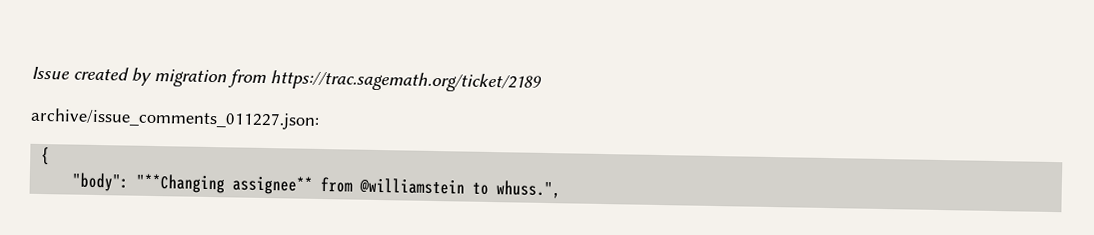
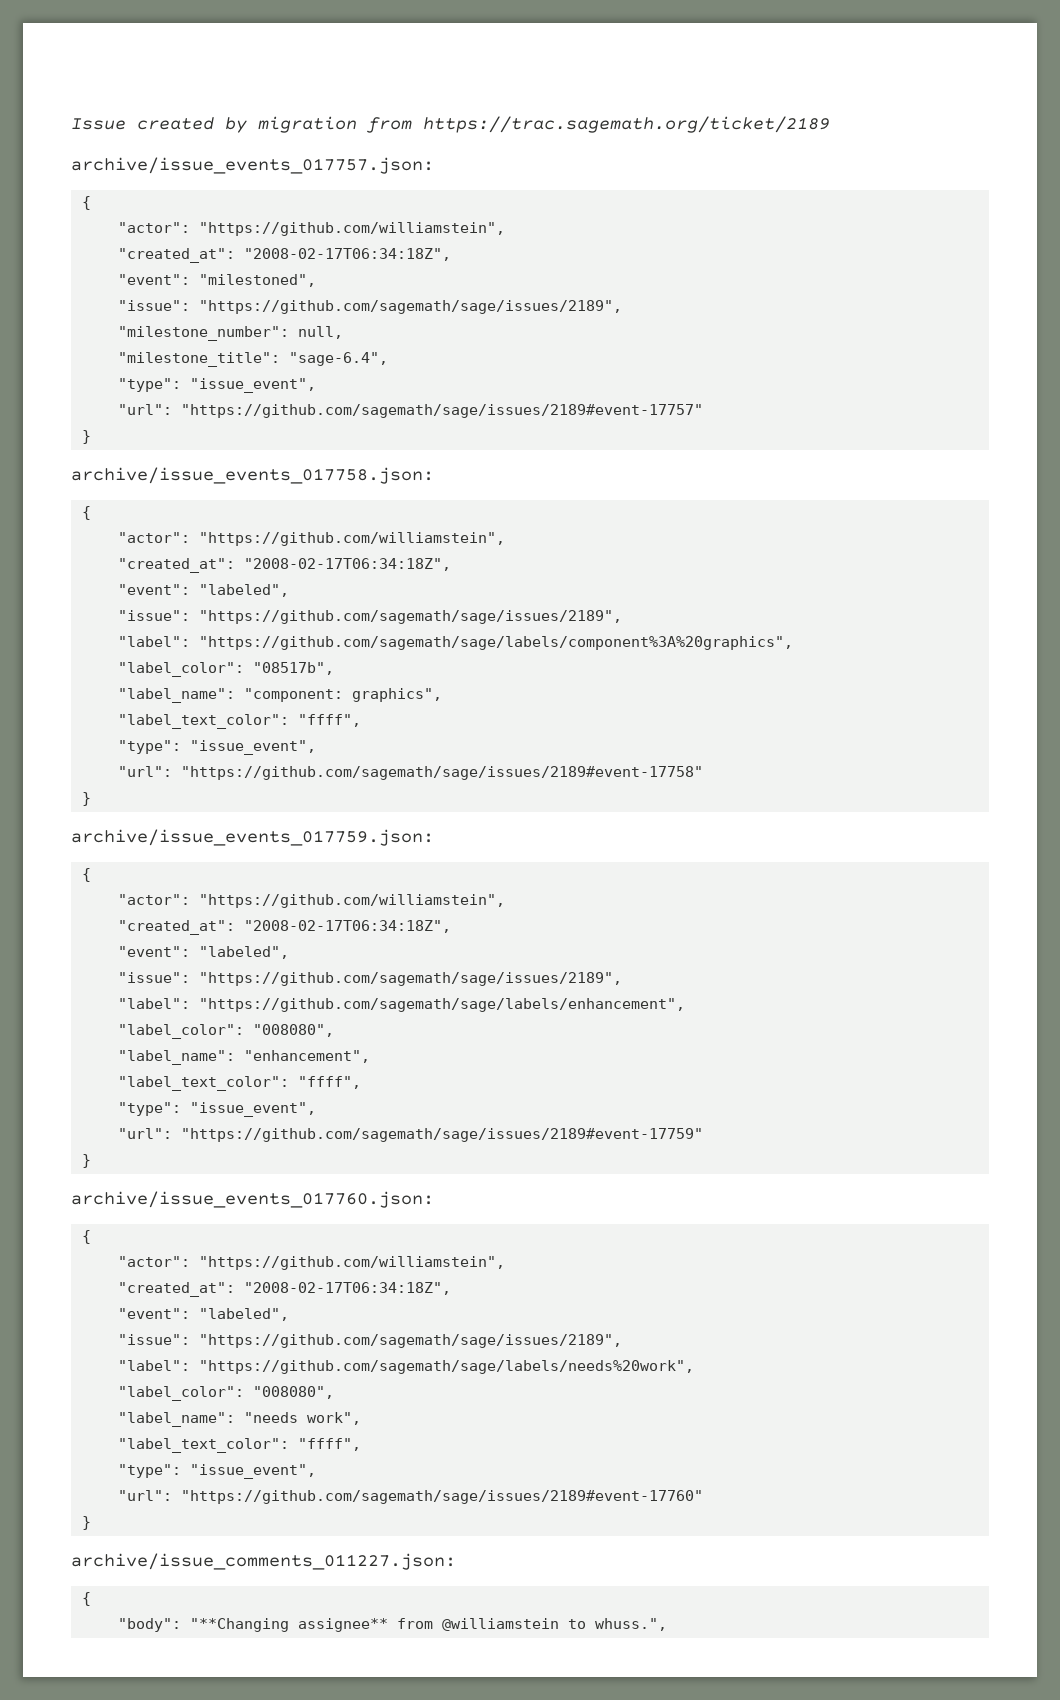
(542, 81) none -> [71,157,434,174] [82,196,92,210] [118,222,506,236] [118,248,452,263] [118,274,317,287] [118,300,623,314] [118,326,344,341] [118,352,389,367] [118,378,317,393] [118,404,704,418] [82,430,92,444] [71,467,434,484] [82,506,92,520] [118,532,506,546] [118,558,452,573] [118,584,290,597] [118,610,623,624] [118,636,794,650] [118,662,335,677] [118,688,443,703] [118,714,362,729] [118,740,317,755] [118,766,704,780] [82,792,92,806] [71,829,434,846] [82,868,92,882] [118,894,506,908] [118,920,452,935] [118,946,290,959] [118,972,623,986] [118,998,686,1012] [118,1024,335,1039] [118,1050,371,1065] [118,1076,362,1091] [118,1102,317,1117] [118,1128,704,1142] [82,1154,92,1168] [71,1191,434,1208] [82,1230,92,1244] [118,1256,506,1270] [118,1282,452,1297] [118,1308,290,1321] [118,1334,623,1348] [118,1360,695,1374] [118,1386,335,1401] [118,1412,362,1427] [118,1438,362,1453] [118,1464,317,1479] [118,1490,704,1504] [82,1516,92,1530] // archive/issue_events_017757.json: // { // "actor": "https://github.com/williamstein", // "created_at": "2008-02-17T06:34:18Z", // "event": "milestoned", // "issue": "https://github.com/sagemath/sage/issues/2189", // "milestone_number": null, // "milestone_title": "sage-6.4", // "type": "issue_event", // "url": "https://github.com/sagemath/sage/issues/2189#event-17757" // } // archive/issue_events_017758.json: // { // "actor": "https://github.com/williamstein", // "created_at": "2008-02-17T06:34:18Z", // "event": "labeled", // "issue": "https://github.com/sagemath/sage/issues/2189", // "label": "https://github.com/sagemath/sage/labels/component%3A%20graphics", // "label_color": "08517b", // "label_name": "component: graphics", // "label_text_color": "ffff", // "type": "issue_event", // "url": "https://github.com/sagemath/sage/issues/2189#event-17758" // } // archive/issue_events_017759.json: // { // "actor": "https://github.com/williamstein", // "created_at": "2008-02-17T06:34:18Z", // "event": "labeled", // "issue": "https://github.com/sagemath/sage/issues/2189", // "label": "https://github.com/sagemath/sage/labels/enhancement", // "label_color": "008080", // "label_name": "enhancement", // "label_text_color": "ffff", // "type": "issue_event", // "url": "https://github.com/sagemath/sage/issues/2189#event-17759" // } // archive/issue_events_017760.json: // { // "actor": "https://github.com/williamstein", // "created_at": "2008-02-17T06:34:18Z", // "event": "labeled", // "issue": "https://github.com/sagemath/sage/issues/2189", // "label": "https://github.com/sagemath/sage/labels/needs%20work", // "label_color": "008080", // "label_name": "needs work", // "label_text_color": "ffff", // "type": "issue_event", // "url": "https://github.com/sagemath/sage/issues/2189#event-17760" // }

